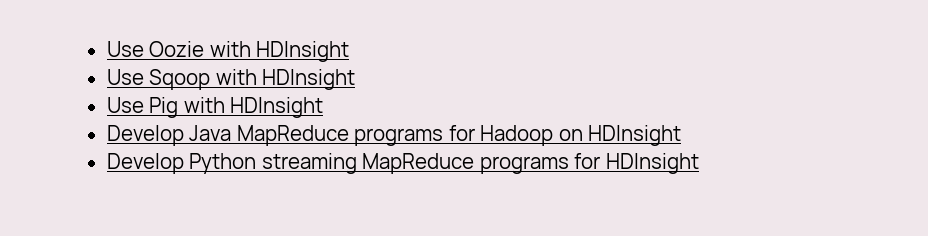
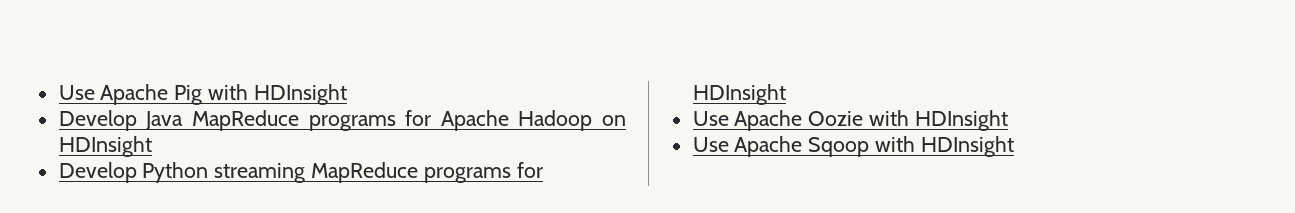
[106,41,350,62] [106,69,356,90] [106,97,144,113] Use Oozie with HDInsight // Use Sqoop with HDInsight // Use -> [58,84,169,105] Use Apache
(475, 133) none -> [440,110,509,131] Apache
(699, 163) none -> [692,110,1008,131] [692,136,1014,157] // Use Apache Oozie with HDInsight // Use Apache Sqoop with HDInsight

